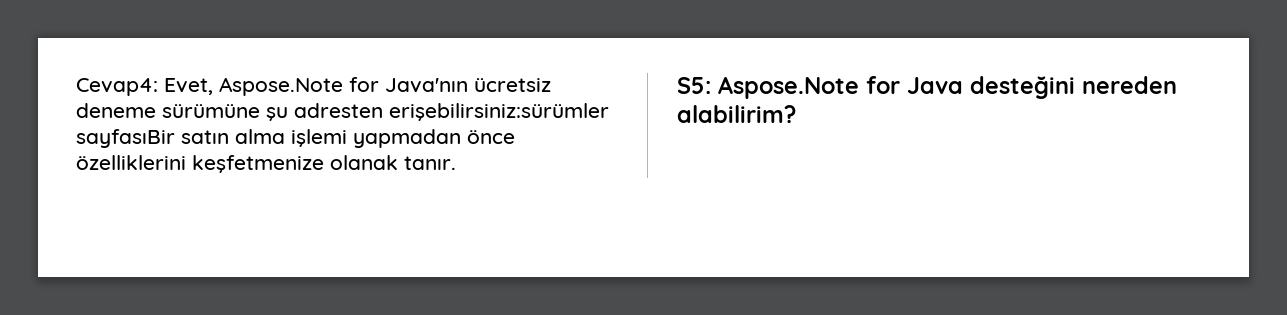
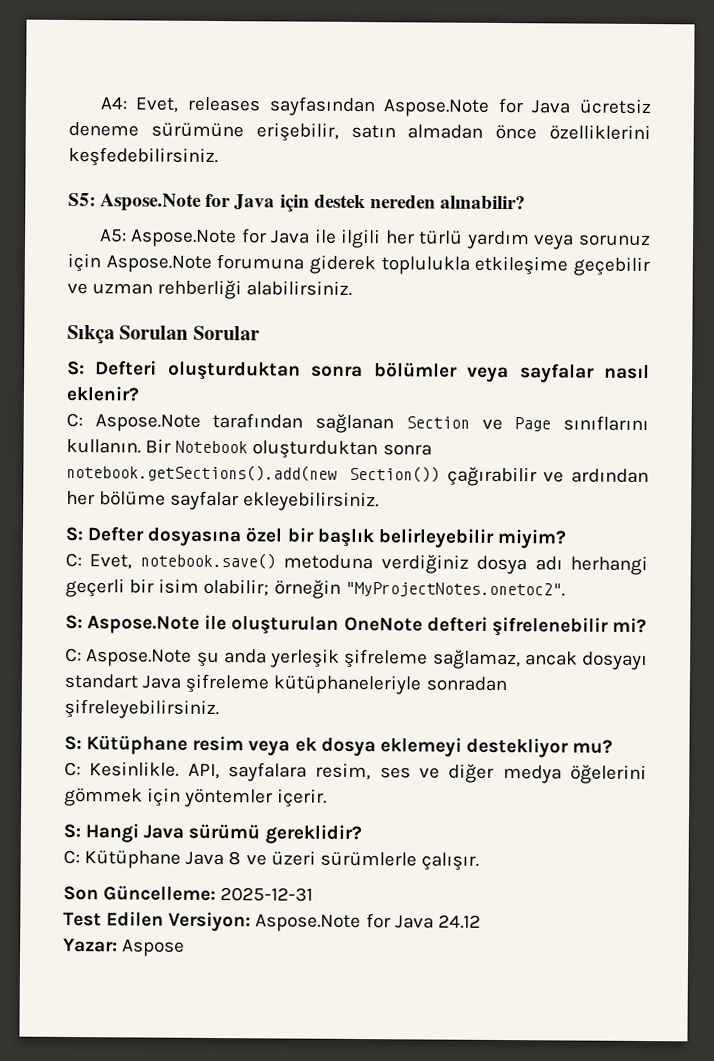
[76,77,468,96] Cevap4: Evet, Aspose.Note for Java'nın -> [99,96,572,117] A4: Evet, releases sayfasından Aspose.Note for Java
[266,103,609,121] [76,129,515,148] [76,155,456,173] [677,76,1177,99] [677,105,796,123] şu adresten erişebilirsiniz:sürümler sayfasıBir satın alma işlemi yapmadan önce özelliklerini keşfetmenize olanak tanır. // S5: Aspose.Note for Java desteğini nereden alabilirim? -> [255,122,651,142] [68,146,218,168] [68,192,526,212] [99,228,651,250] [67,252,651,277] [67,279,353,300] [67,324,260,344] [67,360,651,383] [66,385,140,402] [66,412,649,434] [66,438,432,460] [66,463,649,487] [66,490,380,512] [65,526,567,549] [65,552,649,576] [65,577,565,599] [65,614,647,637] [65,647,648,671] [64,673,507,695] [64,698,219,720] [64,735,614,758] [64,761,647,785] [64,787,328,808] [63,823,362,845] [63,849,479,871] [63,885,314,902] [63,911,481,933] [63,937,186,957] erişebilir, satın almadan önce özelliklerini keşfedebilirsiniz. // S5: Aspose.Note for Java için destek nereden alınabilir? // A5: Aspose.Note for Java ile ilgili her türlü yardım veya sorunuz için Aspose.Note forumuna giderek toplulukla etkileşime geçebilir ve uzman rehberliği alabilirsiniz. // Sıkça Sorulan Sorular // S: Defteri oluşturduktan sonra bölümler veya sayfalar nasıl eklenir? // C: Aspose.Note tarafından sağlanan Section ve Page sınıflarını kullanın. Bir Notebook oluşturduktan sonra notebook.getSections().add(new Section()) çağırabilir ve ardından her bölüme sayfalar ekleyebilirsiniz. // S: Defter dosyasına özel bir başlık belirleyebilir miyim? // C: Evet, notebook.save() metoduna verdiğiniz dosya adı herhangi geçerli bir isim olabilir; örneğin "MyProjectNotes.onetoc2". // S: Aspose.Note ile oluşturulan OneNote defteri şifrelenebilir mi? // C: Aspose.Note şu anda yerleşik şifreleme sağlamaz, ancak dosyayı standart Java şifreleme kütüphaneleriyle sonradan şifreleyebilirsiniz. // S: Kütüphane resim veya ek dosya eklemeyi destekliyor mu? // C: Kesinlikle. API, sayfalara resim, ses ve diğer medya öğelerini gömmek için yöntemler içerir. // S: Hangi Java sürümü gereklidir? // C: Kütüphane Java 8 ve üzeri sürümlerle çalışır. // Son Güncelleme: 2025-12-31 // Test Edilen Versiyon: Aspose.Note for Java 24.12 // Yazar: Aspose

